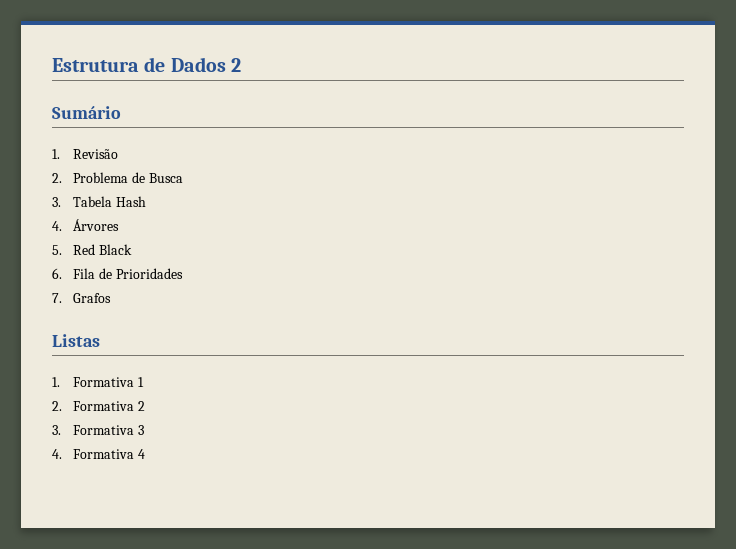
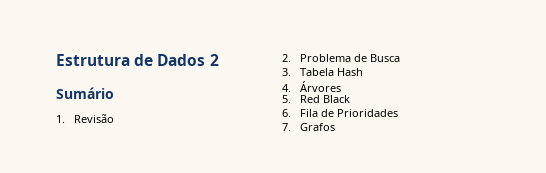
[52,334,100,347] [52,377,145,387] [52,401,146,411] [52,425,145,435] [52,449,146,459] // Listas // 1. Formativa 1 // 2. Formativa 2 // 3. Formativa 3 // 4. Formativa 4 -> (335, 127) none

